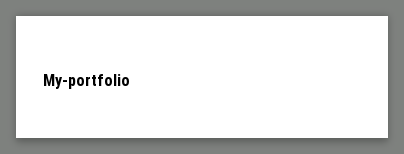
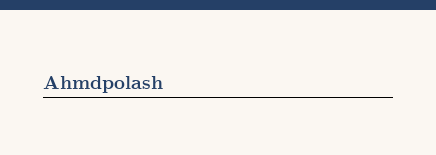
[43,74,130,89] My-portfolio -> [43,76,163,93] Ahmdpolash

